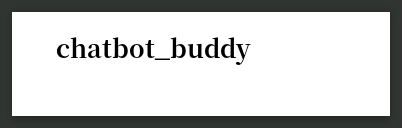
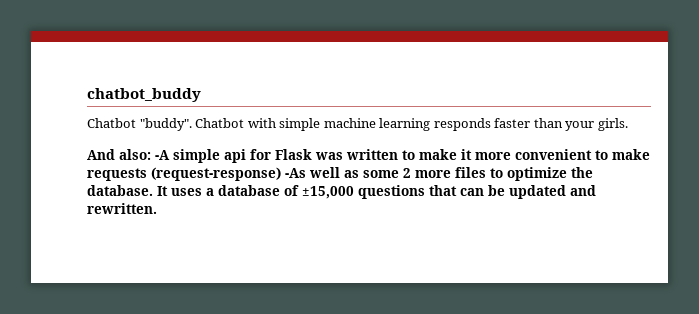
(251, 51) none -> [87,118,628,131] [87,149,650,163] [87,167,593,181] [87,185,596,199] [87,203,157,214] // Chatbot "buddy". Chatbot with simple machine learning responds faster than your girls. // And also: -A simple api for Flask was written to make it more convenient to make requests (request-response) -As well as some 2 more files to optimize the database. It uses a database of ±15,000 questions that can be updated and rewritten.

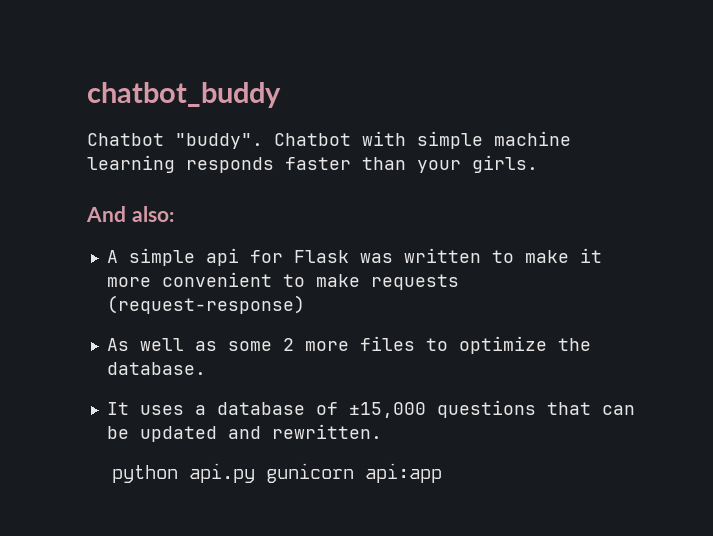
[155,150,170,160] -A -> [106,250,118,263] // A
[285,168,306,178] -As -> [106,338,129,351] // As
(153, 190) none -> (206, 368) //
(157, 208) none -> [112,463,443,483] // python api.py gunicorn api:app

